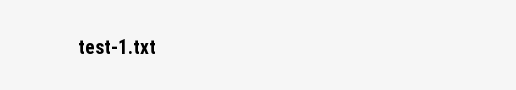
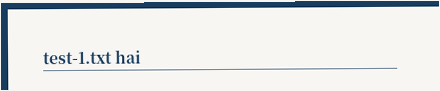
(156, 46) none -> [115,49,142,64] hai

